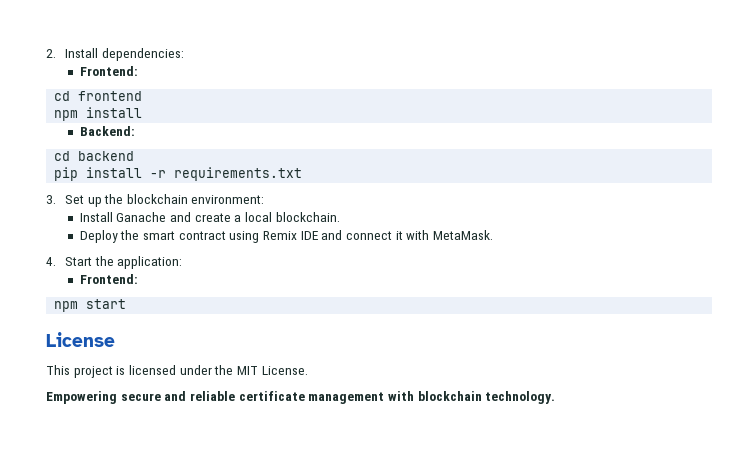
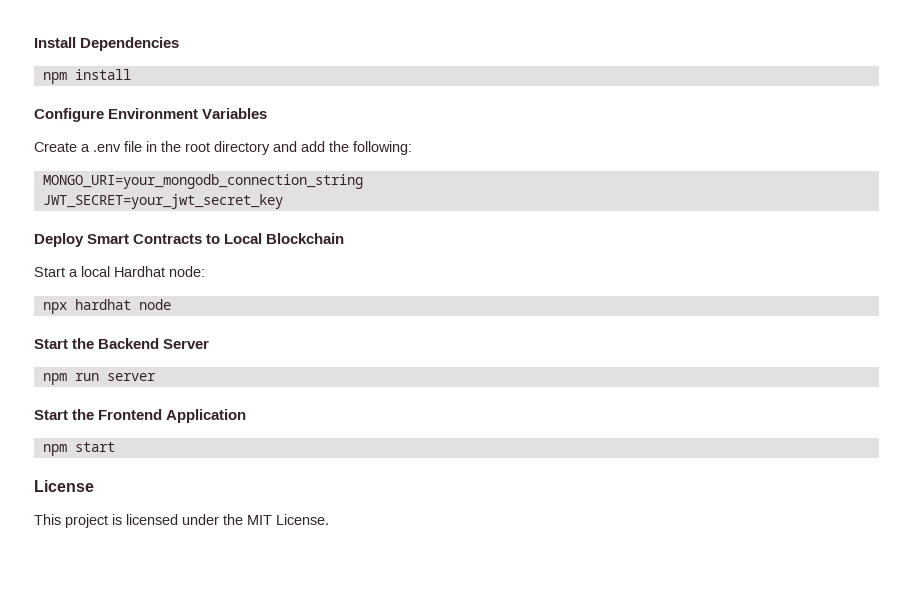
[46,48,184,61] [79,66,138,76] [54,91,143,101] [54,107,143,121] [79,126,135,136] [54,151,135,161] [54,167,303,181] [46,194,265,207] [79,212,340,222] [79,230,493,243] [46,256,183,269] [79,274,138,284] 2. Install dependencies: // Frontend: // cd frontend // npm install // Backend: // cd backend // pip install -r requirements.txt // 3. Set up the blockchain environment: // Install Ganache and create a local blockchain. // Deploy the smart contract using Remix IDE and connect it with MetaMask. // 4. Start the application: // Frontend: -> [34,37,180,51] [42,69,131,84] [34,108,268,122] [34,141,412,155] [42,174,363,189] [42,194,283,209] [34,233,345,247] [34,266,205,277] [42,299,171,314] [34,338,210,349] [42,373,156,385] [34,409,247,423] Install Dependencies // npm install // Configure Environment Variables // Create a .env file in the root directory and add the following: // MONGO_URI=your_mongodb_connection_string // JWT_SECRET=your_jwt_secret_key // Deploy Smart Contracts to Local Blockchain // Start a local Hardhat node: // npx hardhat node // Start the Backend Server // npm run server // Start the Frontend Application
[46,391,556,404] // Empowering secure and reliable certificate management with blockchain technology. -> (329, 519) none

